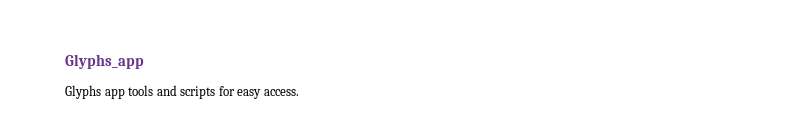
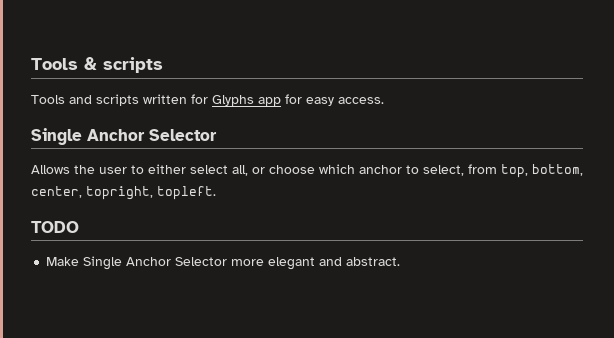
[65,54,144,69] [65,85,299,99] Glyphs_app // Glyphs app tools and scripts for easy access. -> [31,57,163,73] [31,94,384,106] [31,128,217,145] [31,164,583,178] [31,186,216,200] [31,221,79,233] [46,256,401,270] Tools & scripts // Tools and scripts written for Glyphs app for easy access. // Single Anchor Selector // Allows the user to either select all, or choose which anchor to select, from top, bottom, center, topright, topleft. // TODO // Make Single Anchor Selector more elegant and abstract.

